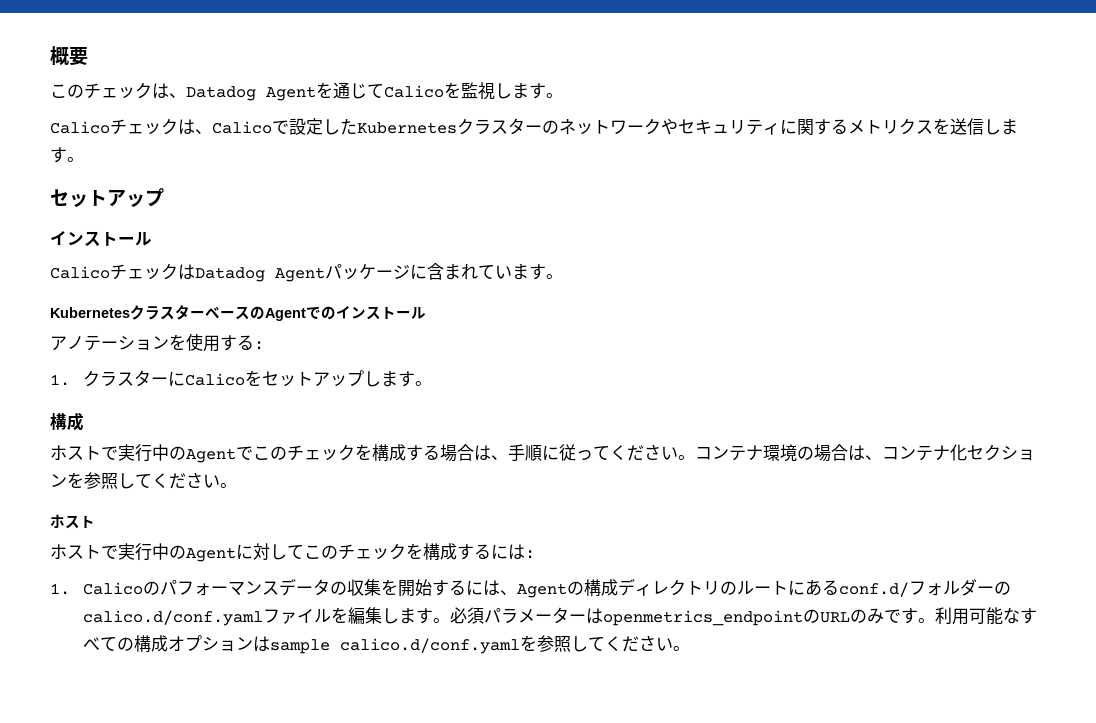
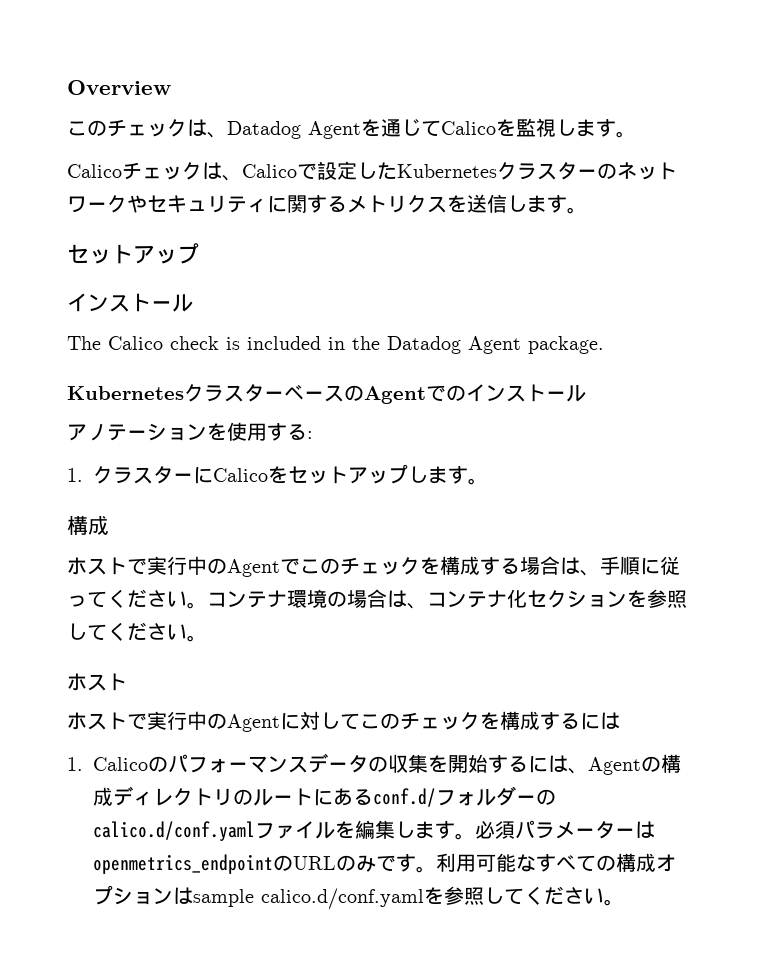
[50,46,88,66] 概要 -> [67,80,171,95] Overview
[50,263,563,282] CalicoチェックはDatadog Agentパッケージに含まれています。 -> [67,336,604,354] The Calico check is included in the Datadog Agent package.
[525,550,535,559] : -> (620, 721) none

